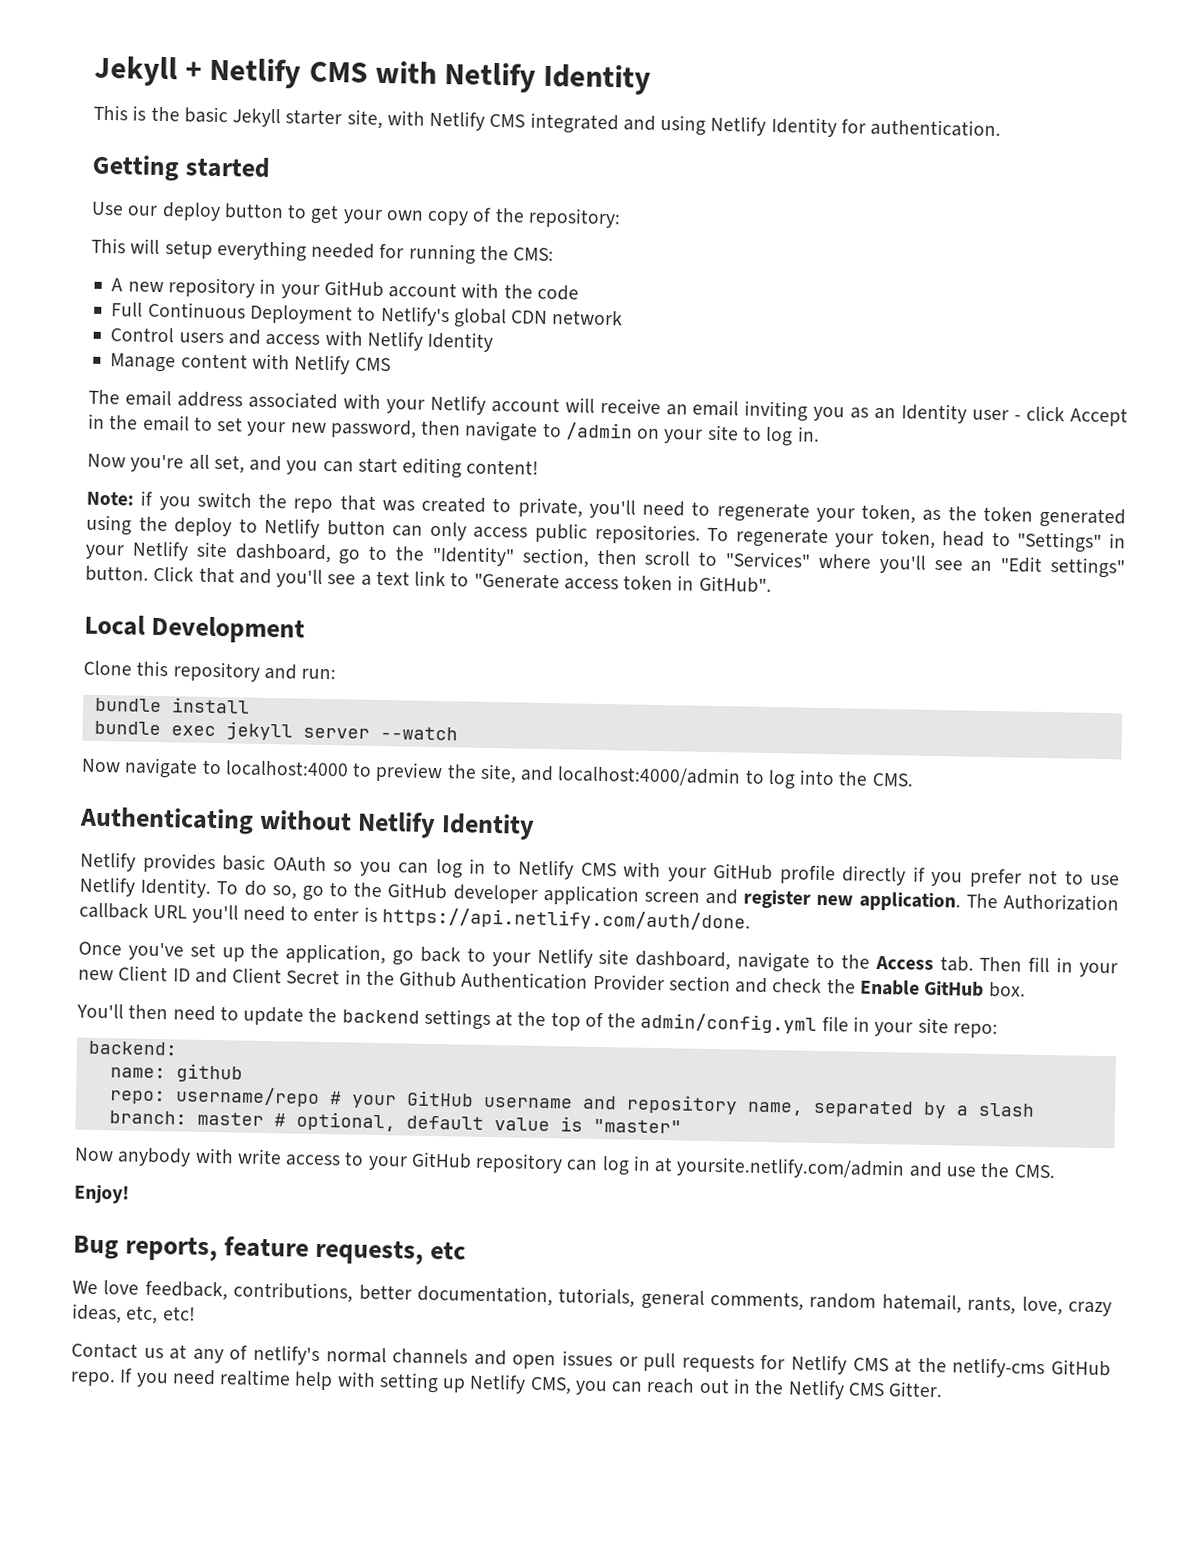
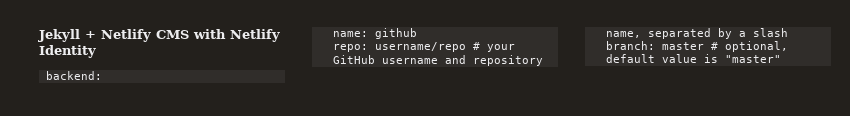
[93,104,1002,138] [92,154,271,182] [91,201,621,229] [91,237,555,265] [111,277,579,301] [111,301,624,329] [110,327,494,352] [110,353,391,375] [88,389,1129,427] [88,413,820,447] [87,453,540,479] [86,490,1126,529] [86,514,1126,553] [85,540,1126,579] [85,565,772,594] [84,614,306,644] [83,660,337,682] [94,697,250,714] [93,720,458,741] [81,757,914,790] [79,806,536,840] [80,851,1120,888] [79,876,1119,912] [79,902,751,932] [78,941,1119,978] [78,965,1026,998] [76,1003,998,1039] // This is the basic Jekyll starter site, with Netlify CMS integrated and using Netlify Identity for authentication. // Getting started // Use our deploy button to get your own copy of the repository: // This will setup everything needed for running the CMS: // A new repository in your GitHub account with the code // Full Continuous Deployment to Netlify's global CDN network // Control users and access with Netlify Identity // Manage content with Netlify CMS // The email address associated with your Netlify account will receive an email inviting you as an Identity user - click Accept in the email to set your new password, then navigate to /admin on your site to log in. // Now you're all set, and you can start editing content! // Note: if you switch the repo that was created to private, you'll need to regenerate your token, as the token generated using the deploy to Netlify button can only access public repositories. To regenerate your token, head to "Settings" in your Netlify site dashboard, go to the "Identity" section, then scroll to "Services" where you'll see an "Edit settings" button. Click that and you'll see a text link to "Generate access token in GitHub". // Local Development // Clone this repository and run: // bundle install // bundle exec jekyll server --watch // Now navigate to localhost:4000 to preview the site, and localhost:4000/admin to log into the CMS. // Authenticating without Netlify Identity // Netlify provides basic OAuth so you can log in to Netlify CMS with your GitHub profile directly if you prefer not to use Netlify Identity. To do so, go to the GitHub developer application screen and register new application. The Authorization callback URL you'll need to enter is https://api.netlify.com/auth/done. // Once you've set up the application, go back to your Netlify site dashboard, navigate to the Access tab. Then fill in your new Client ID and Client Secret in the Github Authentication Provider section and check the Enable GitHub box. // You'll then need to update the backend settings at the top of the admin/config.yml file in your site repo: -> (96, 51) none
[74,1147,1055,1180] [74,1184,130,1204] [73,1235,467,1265] [72,1280,1112,1317] [72,1303,196,1325] [71,1342,1112,1379] [70,1368,944,1400] // Now anybody with write access to your GitHub repository can log in at yoursite.netlify.com/admin and use the CMS. // Enjoy! // Bug reports, feature requests, etc // We love feedback, contributions, better documentation, tutorials, general comments, random hatemail, rants, love, crazy ideas, etc, etc! // Contact us at any of netlify's normal channels and open issues or pull requests for Netlify CMS at the netlify-cms GitHub repo. If you need realtime help with setting up Netlify CMS, you can reach out in the Netlify CMS Gitter. -> (781, 59) none

